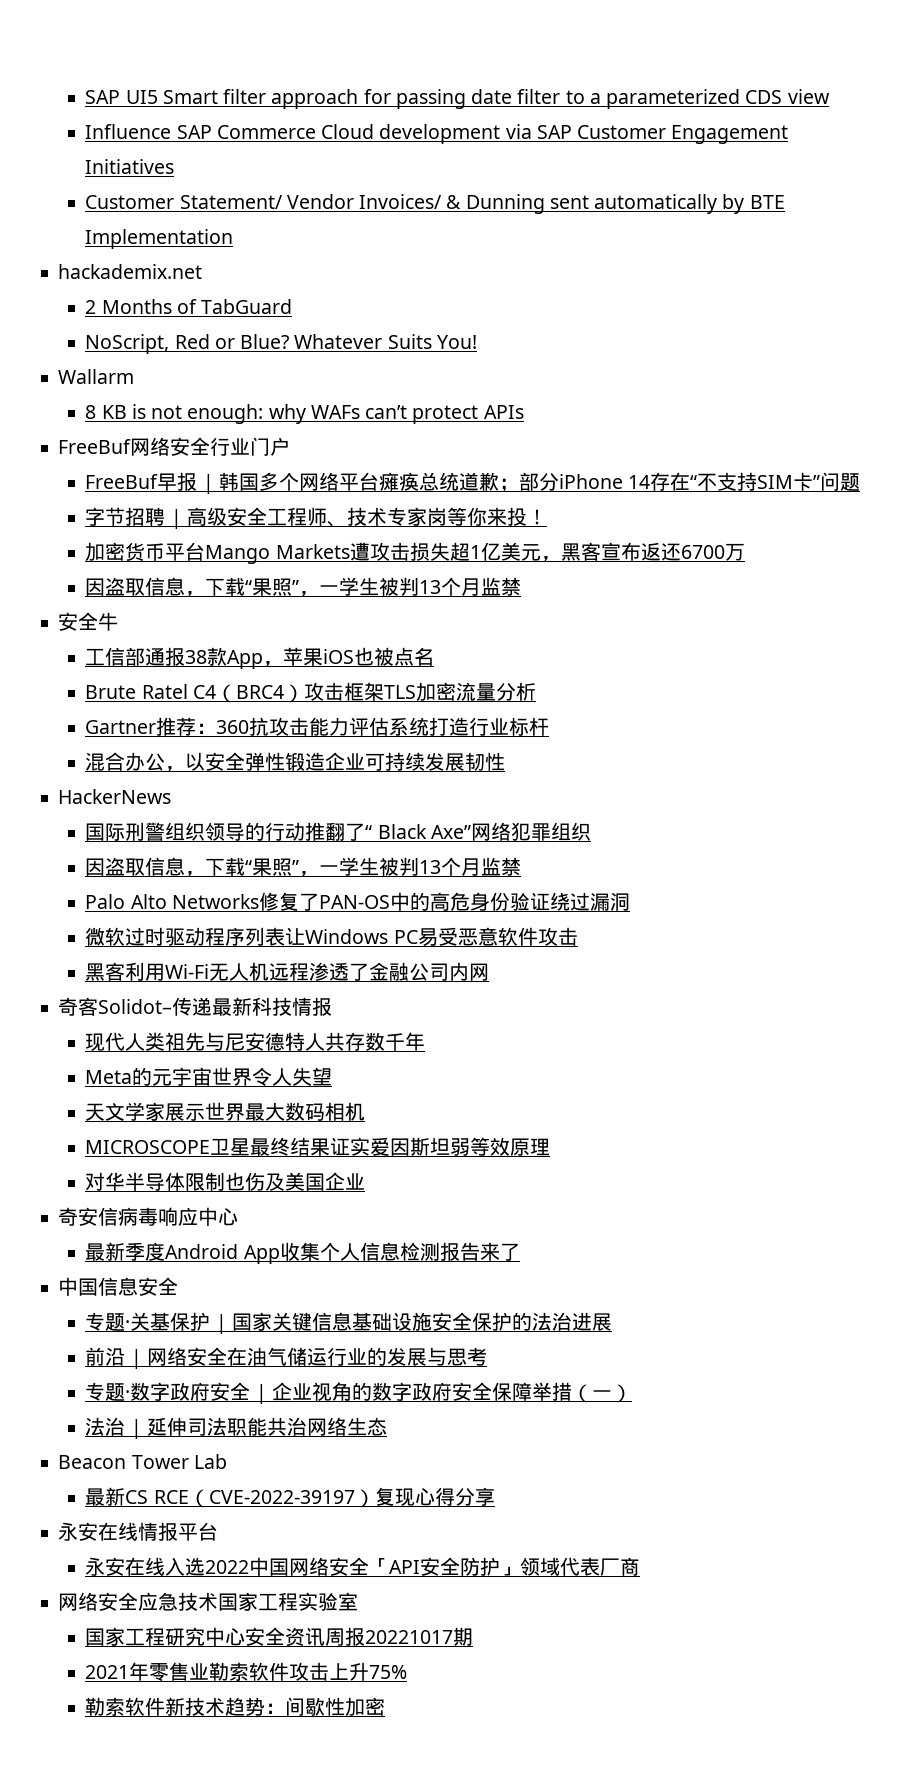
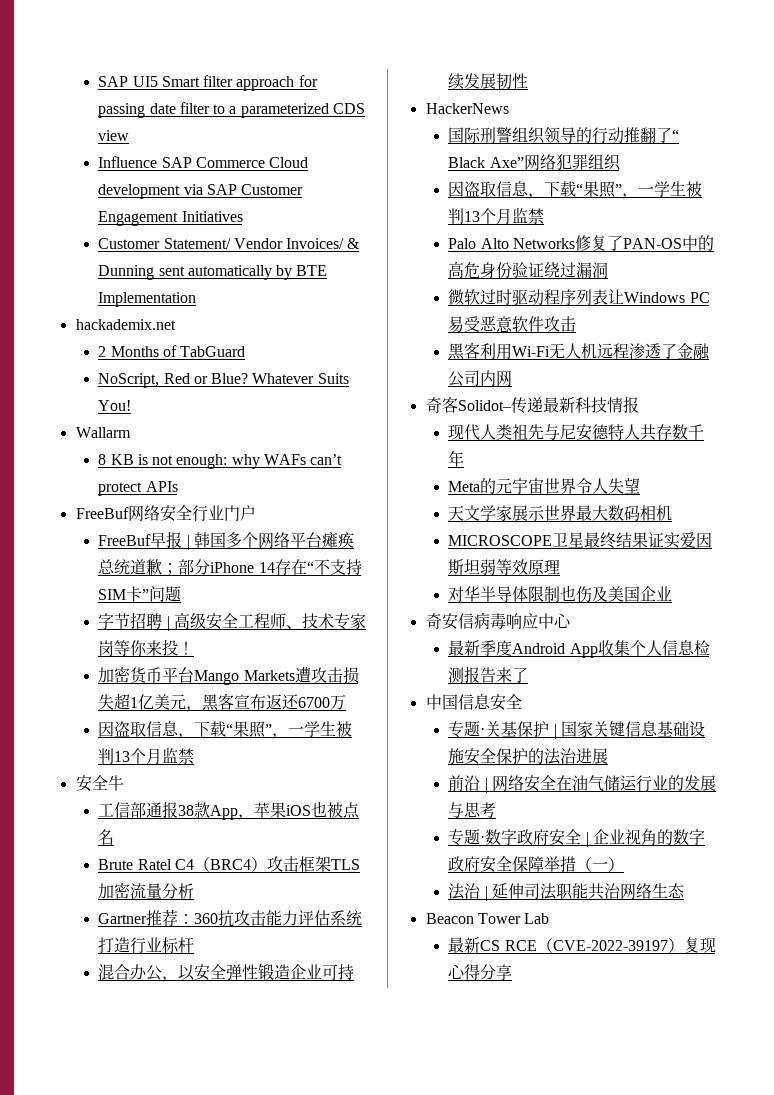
[58,1522,219,1541] [85,1557,641,1576] [58,1592,359,1611] [85,1627,474,1647] [85,1662,408,1682] [85,1697,386,1717] // 永安在线情报平台 // 永安在线入选2022中国网络安全「API安全防护」领域代表厂商 // 网络安全应急技术国家工程实验室 // 国家工程研究中心安全资讯周报20221017期 // 2021年零售业勒索软件攻击上升75% // 勒索软件新技术趋势：间歇性加密 -> (513, 972) none

